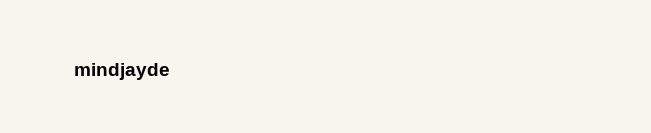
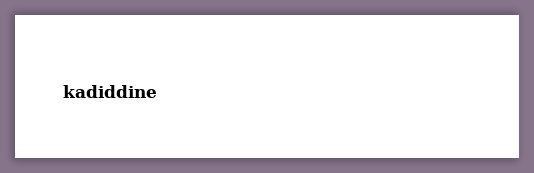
[74,63,170,80] mindjayde -> [63,85,157,98] kadiddine

